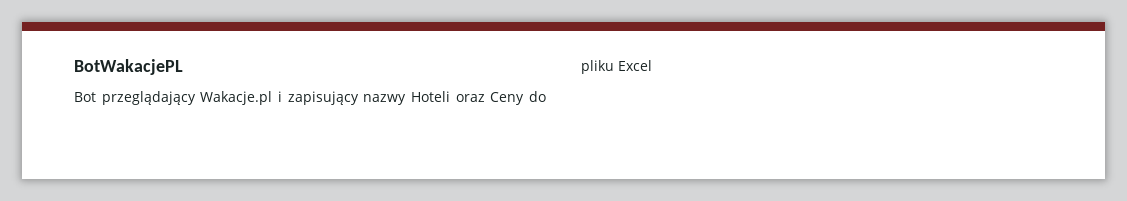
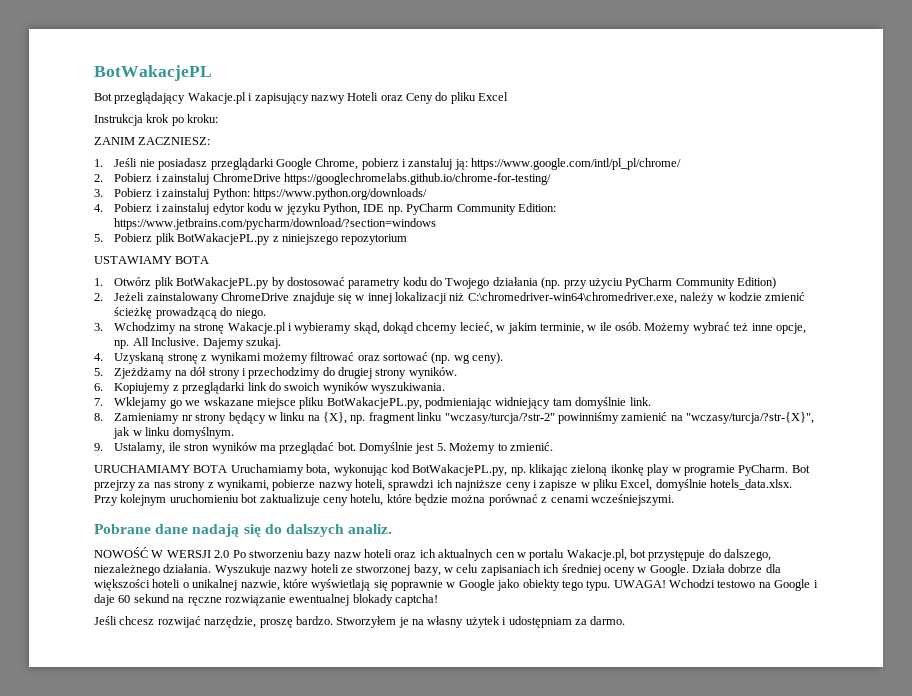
(652, 65) none -> [94,114,219,126] [94,137,211,145] [94,158,682,170] [94,173,551,185] [94,188,427,200] [94,203,556,215] [114,218,437,230] [94,233,408,245] [94,256,210,264] [94,277,777,289] [94,292,806,304] [114,307,266,319] [94,322,806,334] [114,337,281,349] [94,352,504,364] [94,367,457,379] [94,382,446,394] [94,397,651,409] [94,412,815,424] [113,427,234,439] [94,442,553,454] [94,464,810,476] [94,479,793,491] [94,494,674,506] [94,524,393,537] [94,547,772,561] [94,564,781,576] [94,579,818,591] [94,594,438,606] [94,616,626,628] // Instrukcja krok po kroku: // ZANIM ZACZNIESZ: // 1. Jeśli nie posiadasz przeglądarki Google Chrome, pobierz i zanstaluj ją: https://www.google.com/intl/pl_pl/chrome/ // 2. Pobierz i zainstaluj ChromeDrive https://googlechromelabs.github.io/chrome-for-testing/ // 3. Pobierz i zainstaluj Python: https://www.python.org/downloads/ // 4. Pobierz i zainstaluj edytor kodu w języku Python, IDE np. PyCharm Community Edition: https://www.jetbrains.com/pycharm/download/?section=windows // 5. Pobierz plik BotWakacjePL.py z niniejszego repozytorium // USTAWIAMY BOTA // 1. Otwórz plik BotWakacjePL.py by dostosować parametry kodu do Twojego działania (np. przy użyciu PyCharm Community Edition) // 2. Jeżeli zainstalowany ChromeDrive znajduje się w innej lokalizacji niż C:\chromedriver-win64\chromedriver.exe, należy w kodzie zmienić ścieżkę prowadzącą do niego. // 3. Wchodzimy na stronę Wakacje.pl i wybieramy skąd, dokąd chcemy lecieć, w jakim terminie, w ile osób. Możemy wybrać też inne opcje, np. All Inclusive. Dajemy szukaj. // 4. Uzyskaną stronę z wynikami możemy filtrować oraz sortować (np. wg ceny). // 5. Zjeżdżamy na dół strony i przechodzimy do drugiej strony wyników. // 6. Kopiujemy z przeglądarki link do swoich wyników wyszukiwania. // 7. Wklejamy go we wskazane miejsce pliku BotWakacjePL.py, podmieniając widniejący tam domyślnie link. // 8. Zamieniamy nr strony będący w linku na {X}, np. fragment linku "wczasy/turcja/?str-2" powinniśmy zamienić na "wczasy/turcja/?str-{X}", jak w linku domyślnym. // 9. Ustalamy, ile stron wyników ma przeglądać bot. Domyślnie jest 5. Możemy to zmienić. // URUCHAMIAMY BOTA Uruchamiamy bota, wykonując kod BotWakacjePL.py, np. klikając zieloną ikonkę play w programie PyCharm. Bot przejrzy za nas strony z wynikami, pobierze nazwy hoteli, sprawdzi ich najniższe ceny i zapisze w pliku Excel, domyślnie hotels_data.xlsx. Przy kolejnym uruchomieniu bot zaktualizuje ceny hotelu, które będzie można porównać z cenami wcześniejszymi. // Pobrane dane nadają się do dalszych analiz. // NOWOŚĆ W WERSJI 2.0 Po stworzeniu bazy nazw hoteli oraz ich aktualnych cen w portalu Wakacje.pl, bot przystępuje do dalszego, niezależnego działania. Wyszukuje nazwy hoteli ze stworzonej bazy, w celu zapisaniach ich średniej oceny w Google. Działa dobrze dla większości hoteli o unikalnej nazwie, które wyświetlają się poprawnie w Google jako obiekty tego typu. UWAGA! Wchodzi testowo na Google i daje 60 sekund na ręczne rozwiązanie ewentualnej blokady captcha! // Jeśli chcesz rozwijać narzędzie, proszę bardzo. Stworzyłem je na własny użytek i udostępniam za darmo.

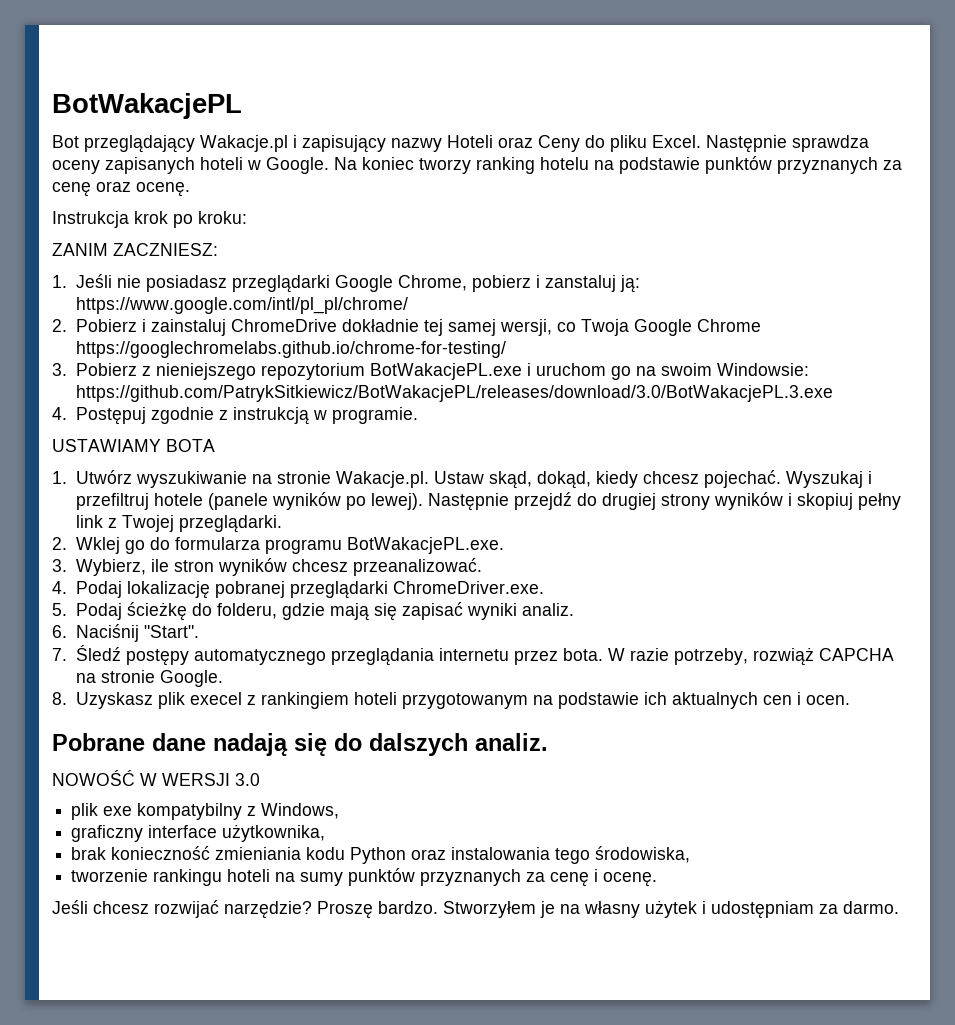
[478,92,509,101] Excel -> [652,135,869,153] [52,156,902,174] [52,181,190,197] Excel. Następnie sprawdza oceny zapisanych hoteli w Google. Na koniec tworzy ranking hotelu na podstawie punktów przyznanych za cenę oraz ocenę.
[283,173,551,185] [94,188,427,200] [94,203,556,215] [114,218,437,230] [94,233,408,245] [94,256,210,264] [94,277,777,289] [94,292,806,304] [114,307,266,319] [94,322,806,334] [114,337,281,349] [94,352,504,364] [94,367,457,379] [94,382,446,394] [94,397,651,409] [94,412,815,424] [113,427,234,439] [94,442,553,454] [94,464,810,476] [94,479,793,491] [94,494,674,506] https://googlechromelabs.github.io/chrome-for-testing/ // 3. Pobierz i zainstaluj Python: https://www.python.org/downloads/ // 4. Pobierz i zainstaluj edytor kodu w języku Python, IDE np. PyCharm Community Edition: https://www.jetbrains.com/pycharm/download/?section=windows // 5. Pobierz plik BotWakacjePL.py z niniejszego repozytorium // USTAWIAMY BOTA // 1. Otwórz plik BotWakacjePL.py by dostosować parametry kodu do Twojego działania (np. przy użyciu PyCharm Community Edition) // 2. Jeżeli zainstalowany ChromeDrive znajduje się w innej lokalizacji niż C:\chromedriver-win64\chromedriver.exe, należy w kodzie zmienić ścieżkę prowadzącą do niego. // 3. Wchodzimy na stronę Wakacje.pl i wybieramy skąd, dokąd chcemy lecieć, w jakim terminie, w ile osób. Możemy wybrać też inne opcje, np. All Inclusive. Dajemy szukaj. // 4. Uzyskaną stronę z wynikami możemy filtrować oraz sortować (np. wg ceny). // 5. Zjeżdżamy na dół strony i przechodzimy do drugiej strony wyników. // 6. Kopiujemy z przeglądarki link do swoich wyników wyszukiwania. // 7. Wklejamy go we wskazane miejsce pliku BotWakacjePL.py, podmieniając widniejący tam domyślnie link. // 8. Zamieniamy nr strony będący w linku na {X}, np. fragment linku "wczasy/turcja/?str-2" powinniśmy zamienić na "wczasy/turcja/?str-{X}", jak w linku domyślnym. // 9. Ustalamy, ile stron wyników ma przeglądać bot. Domyślnie jest 5. Możemy to zmienić. // URUCHAMIAMY BOTA Uruchamiamy bota, wykonując kod BotWakacjePL.py, np. klikając zieloną ikonkę play w programie PyCharm. Bot przejrzy za nas strony z wynikami, pobierze nazwy hoteli, sprawdzi ich najniższe ceny i zapisze w pliku Excel, domyślnie hotels_data.xlsx. Przy kolejnym uruchomieniu bot zaktualizuje ceny hotelu, które będzie można porównać z cenami wcześniejszymi. -> [341,319,761,336] [75,341,506,358] [52,363,809,380] [75,385,833,402] [52,407,418,425] [52,439,215,452] [52,470,872,489] [75,492,901,511] [75,515,282,533] [52,537,504,554] [52,558,482,576] [52,581,544,599] [52,602,574,621] [52,624,199,642] [52,645,894,666] [75,670,223,687] [52,692,850,709] dokładnie tej samej wersji, co Twoja Google Chrome https://googlechromelabs.github.io/chrome-for-testing/ // 3. Pobierz z nieniejszego repozytorium BotWakacjePL.exe i uruchom go na swoim Windowsie: https://github.com/PatrykSitkiewicz/BotWakacjePL/releases/download/3.0/BotWakacjePL.3.exe // 4. Postępuj zgodnie z instrukcją w programie. // USTAWIAMY BOTA // 1. Utwórz wyszukiwanie na stronie Wakacje.pl. Ustaw skąd, dokąd, kiedy chcesz pojechać. Wyszukaj i przefiltruj hotele (panele wyników po lewej). Następnie przejdź do drugiej strony wyników i skopiuj pełny link z Twojej przeglądarki. // 2. Wklej go do formularza programu BotWakacjePL.exe. // 3. Wybierz, ile stron wyników chcesz przeanalizować. // 4. Podaj lokalizację pobranej przeglądarki ChromeDriver.exe. // 5. Podaj ścieżkę do folderu, gdzie mają się zapisać wyniki analiz. // 6. Naciśnij "Start". // 7. Śledź postępy automatycznego przeglądania internetu przez bota. W razie potrzeby, rozwiąż CAPCHA na stronie Google. // 8. Uzyskasz plik execel z rankingiem hoteli przygotowanym na podstawie ich aktualnych cen i ocen.
[214,549,772,561] [94,564,781,576] [94,579,818,591] [94,594,438,606] 2.0 Po stworzeniu bazy nazw hoteli oraz ich aktualnych cen w portalu Wakacje.pl, bot przystępuje do dalszego, niezależnego działania. Wyszukuje nazwy hoteli ze stworzonej bazy, w celu zapisaniach ich średniej oceny w Google. Działa dobrze dla większości hoteli o unikalnej nazwie, które wyświetlają się poprawnie w Google jako obiekty tego typu. UWAGA! Wchodzi testowo na Google i daje 60 sekund na ręczne rozwiązanie ewentualnej blokady captcha! -> [235,773,260,786] [71,803,340,820] [71,824,326,842] [71,846,691,864] [71,868,658,887] 3.0 // plik exe kompatybilny z Windows, // graficzny interface użytkownika, // brak konieczność zmieniania kodu Python oraz instalowania tego środowiska, // tworzenie rankingu hoteli na sumy punktów przyznanych za cenę i ocenę.
[204,616,293,628] narzędzie, proszę -> [224,901,373,919] narzędzie? Proszę

